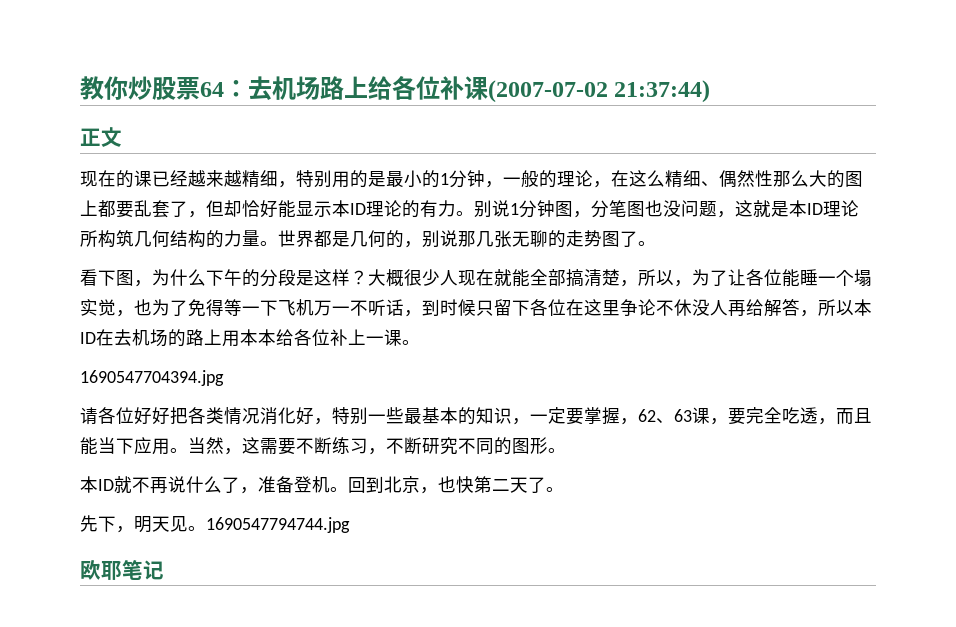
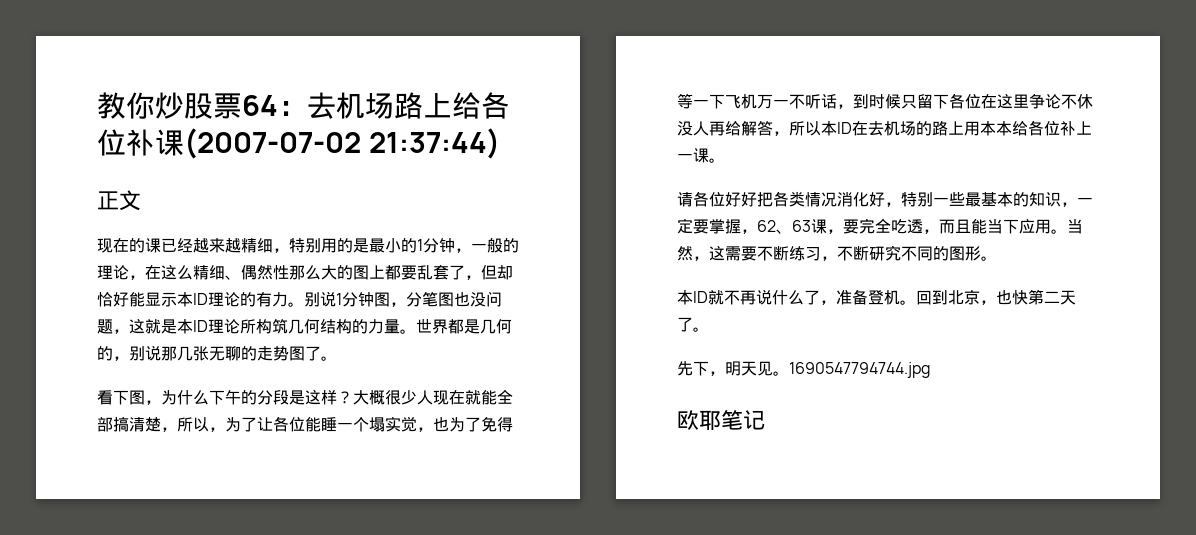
[80,370,224,386] // 1690547704394.jpg -> (725, 160) none

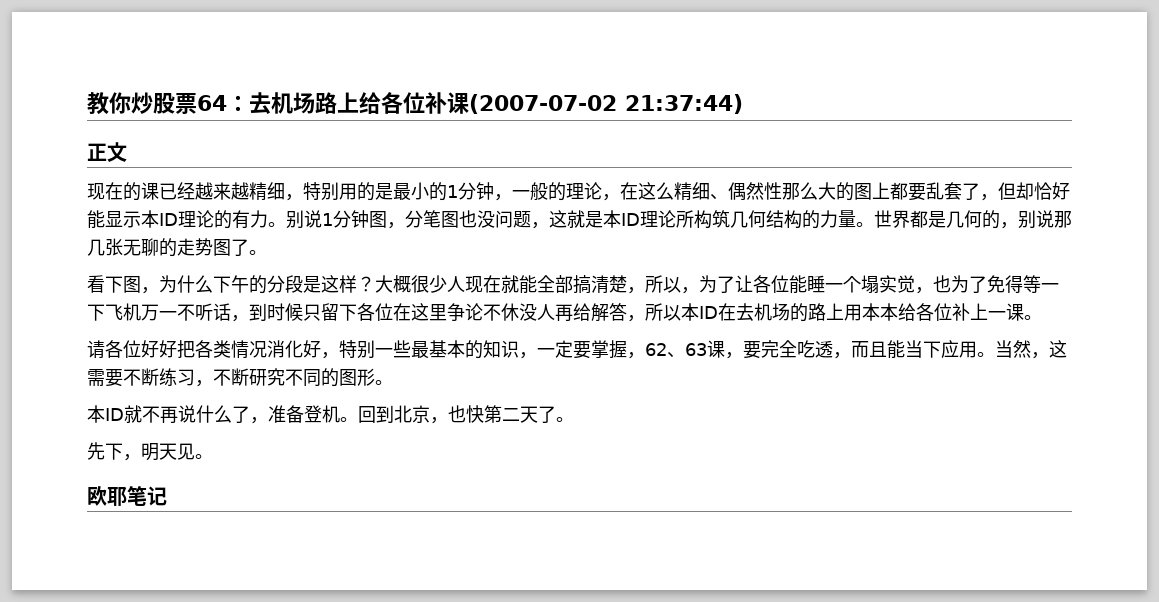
[789,362,930,378] 1690547794744.jpg -> (213, 456) none

